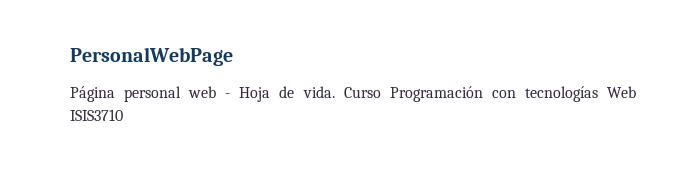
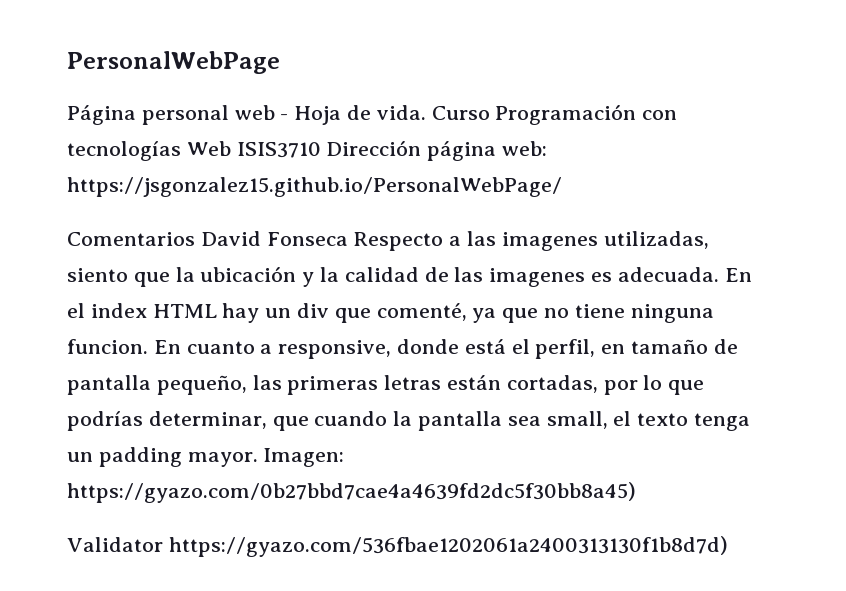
(123, 115) none -> [326,140,548,161] [67,177,562,197] [67,231,709,251] [67,266,752,287] [67,303,714,323] [67,339,738,359] [67,375,705,395] [67,411,751,431] [67,447,345,467] [67,482,636,503] [67,536,728,557] Dirección página web: https://jsgonzalez15.github.io/PersonalWebPage/ // Comentarios David Fonseca Respecto a las imagenes utilizadas, siento que la ubicación y la calidad de las imagenes es adecuada. En el index HTML hay un div que comenté, ya que no tiene ninguna funcion. En cuanto a responsive, donde está el perfil, en tamaño de pantalla pequeño, las primeras letras están cortadas, por lo que podrías determinar, que cuando la pantalla sea small, el texto tenga un padding mayor. Imagen: https://gyazo.com/0b27bbd7cae4a4639fd2dc5f30bb8a45) // Validator https://gyazo.com/536fbae1202061a2400313130f1b8d7d)

